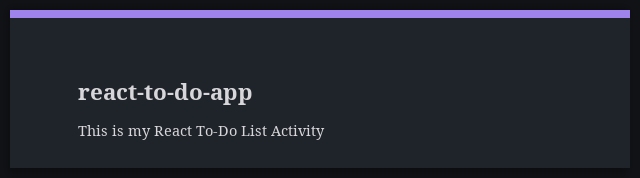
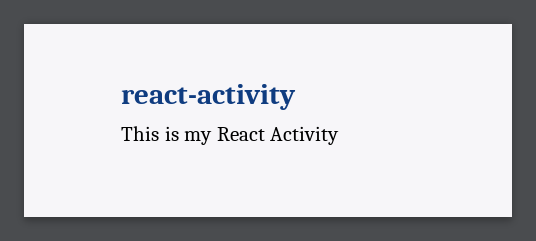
[78,83,253,105] react-to-do-app -> [121,84,296,110] react-activity
[196,125,267,136] To-Do List -> (265, 134) none

